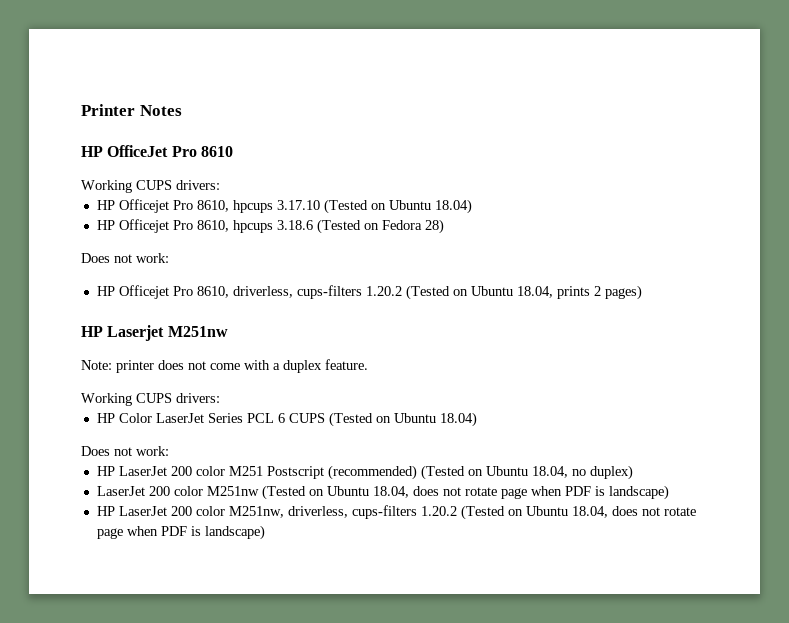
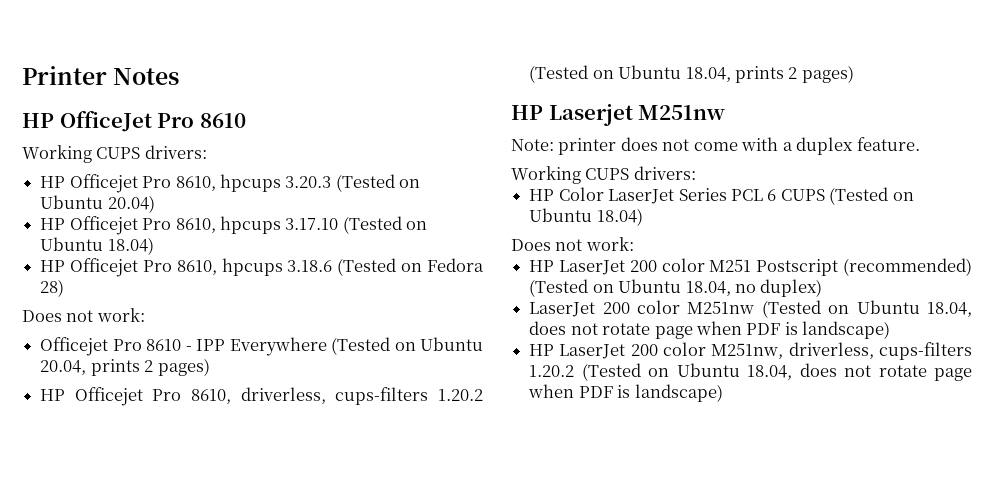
(220, 185) none -> [40,174,421,193] [40,195,155,213] // HP Officejet Pro 8610, hpcups 3.20.3 (Tested on Ubuntu 20.04)
(169, 258) none -> [40,337,484,356] [40,358,210,376] // Officejet Pro 8610 - IPP Everywhere (Tested on Ubuntu 20.04, prints 2 pages)

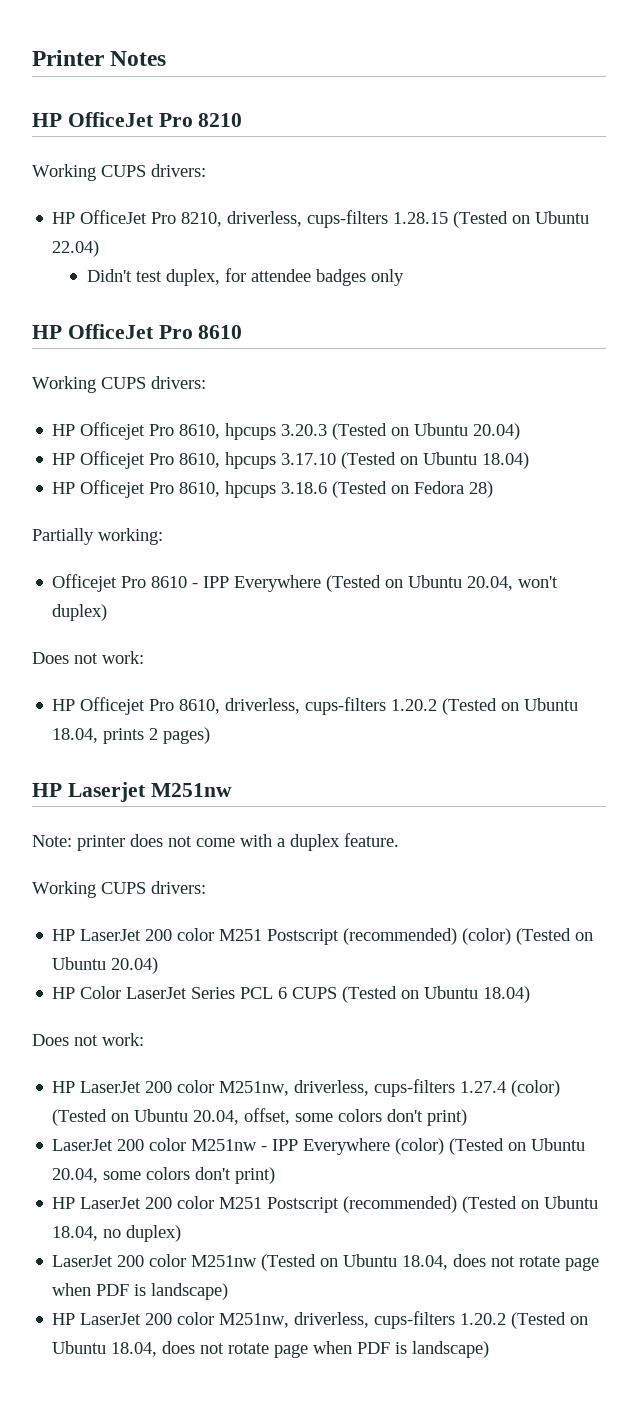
(180, 76) none -> [32,112,243,127] [32,164,206,181] [52,210,590,228] [52,240,100,257] [86,268,404,286] // HP OfficeJet Pro 8210 // Working CUPS drivers: // HP OfficeJet Pro 8210, driverless, cups-filters 1.28.15 (Tested on Ubuntu 22.04) // Didn't test duplex, for attendee badges only
[22,308,145,322] Does not work: -> [32,528,163,545] Partially working:
[90,358,210,376] prints 2 pages) -> [518,576,559,588] [52,604,108,621] [32,651,144,664] won't duplex) // Does not work:
(696, 173) none -> [52,928,594,945] [52,957,159,974] // HP LaserJet 200 color M251 Postscript (recommended) (color) (Tested on Ubuntu 20.04)
(634, 244) none -> [52,1079,561,1097] [52,1108,468,1126] [52,1138,586,1155] [52,1167,276,1184] // HP LaserJet 200 color M251nw, driverless, cups-filters 1.27.4 (color) (Tested on Ubuntu 20.04, offset, some colors don't print) // LaserJet 200 color M251nw - IPP Everywhere (color) (Tested on Ubuntu 20.04, some colors don't print)

